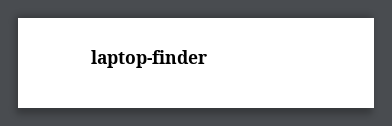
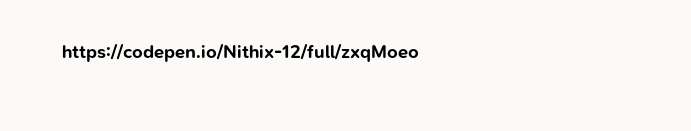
[91,50,207,68] laptop-finder -> [62,43,419,62] https://codepen.io/Nithix-12/full/zxqMoeo

